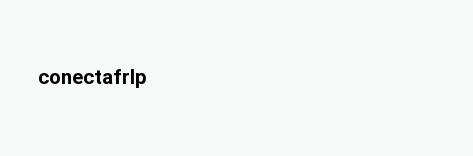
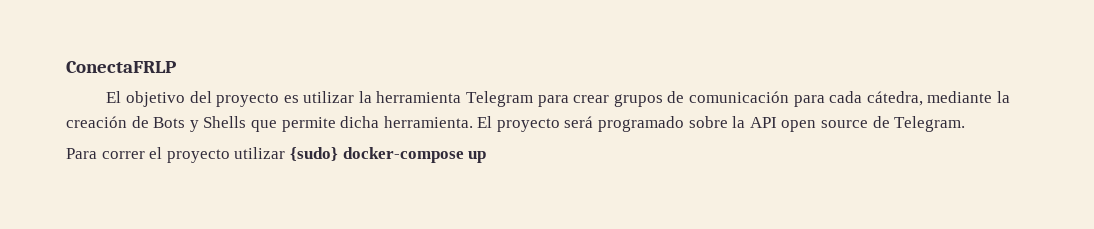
[38,69,147,88] conectafrlp -> [66,61,176,73] [106,91,1010,107] [66,116,966,132] [66,147,487,163] ConectaFRLP // El objetivo del proyecto es utilizar la herramienta Telegram para crear grupos de comunicación para cada cátedra, mediante la creación de Bots y Shells que permite dicha herramienta. El proyecto será programado sobre la API open source de Telegram. // Para correr el proyecto utilizar {sudo} docker-compose up

